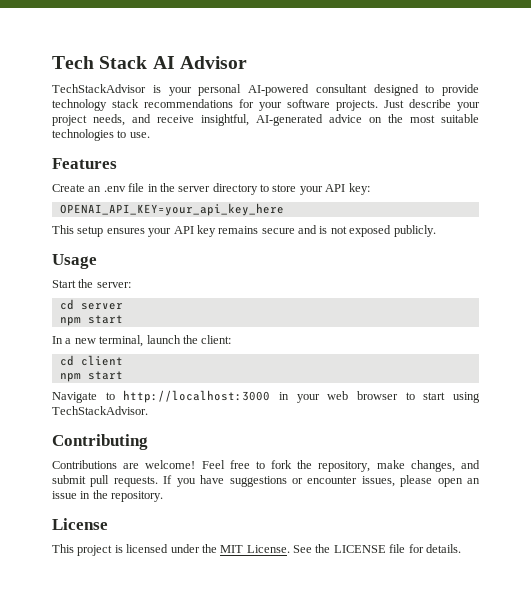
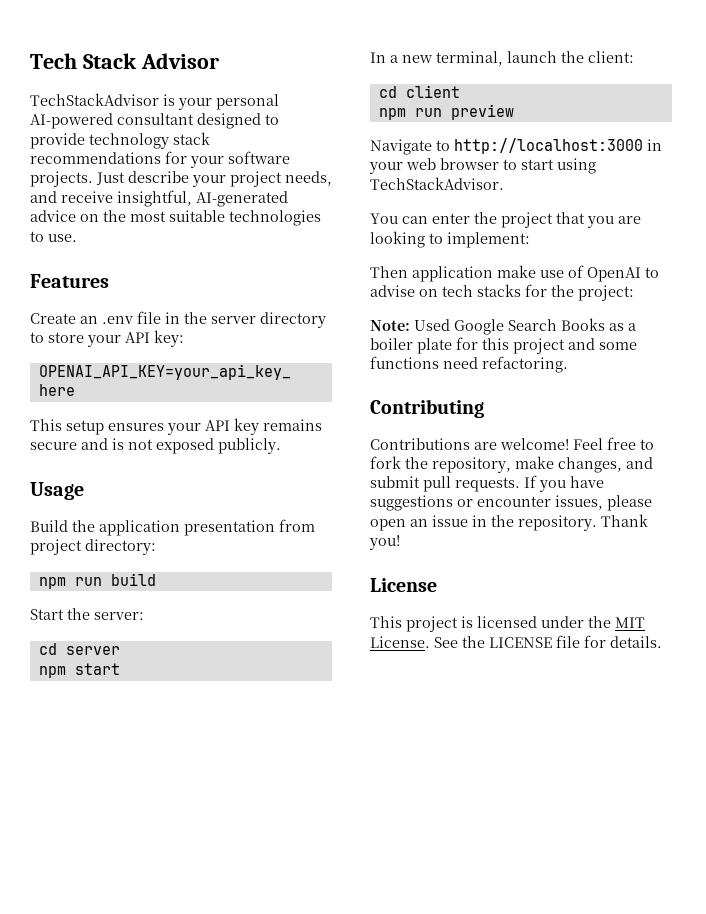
[152,56,175,69] AI -> (137, 61) none
(97, 261) none -> [30,519,315,536] [30,539,156,555] [38,573,156,589] // Build the application presentation from project directory: // npm run build
[87,371,123,380] start -> [414,104,514,120] run preview
(148, 410) none -> [370,212,641,228] [370,231,530,248] [370,265,659,282] [370,284,634,301] [370,318,636,335] [370,337,637,354] [370,356,568,373] // You can enter the project that you are looking to implement: // Then application make use of OpenAI to advise on tech stacks for the project: // Note: Used Google Search Books as a boiler plate for this project and some functions need refactoring.
(164, 496) none -> [601,514,648,527] [369,535,400,550] Thank you!

